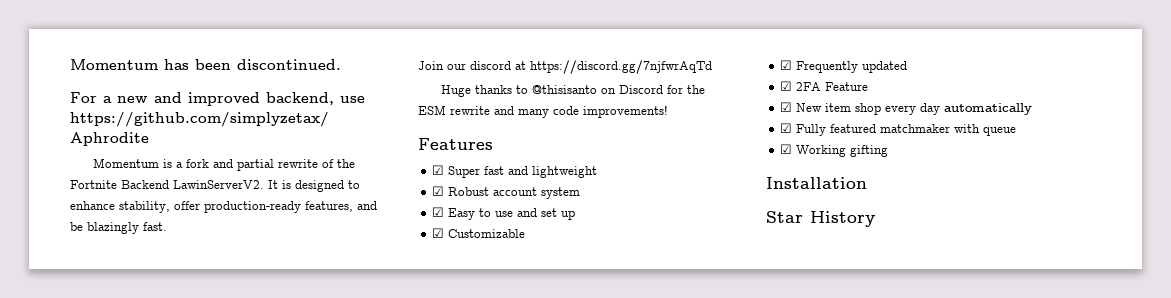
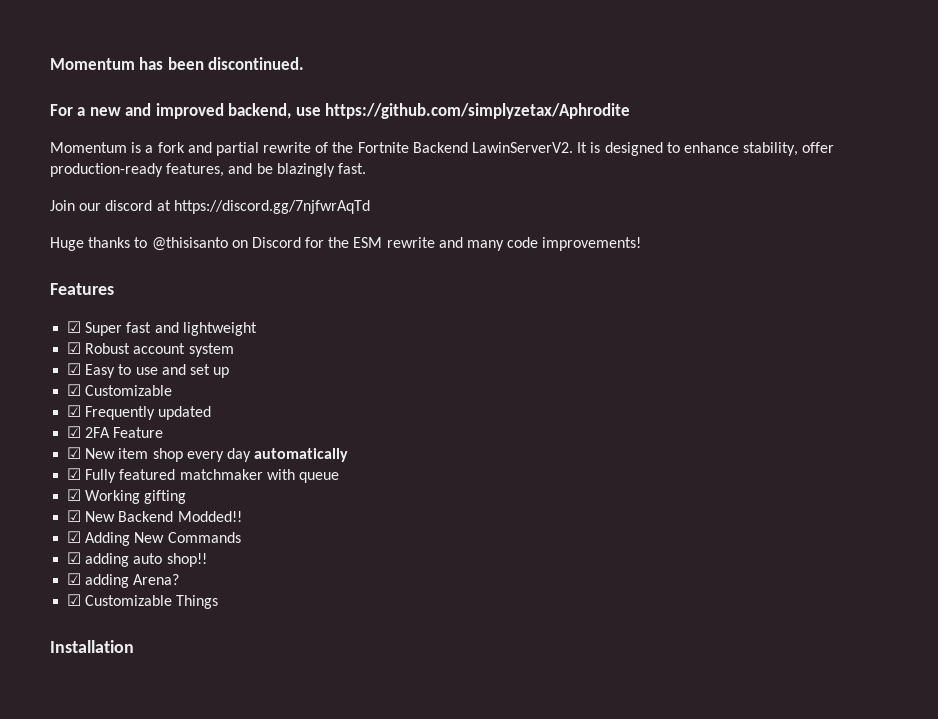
(889, 151) none -> [67,510,242,522] [67,531,241,546] [67,552,207,567] [67,573,180,588] [67,594,219,609] // ☑ New Backend Modded!! // ☑ Adding New Commands // ☑ adding auto shop!! // ☑ adding Arena? // ☑ Customizable Things
[766,211,875,227] // Star History -> (134, 646) none

